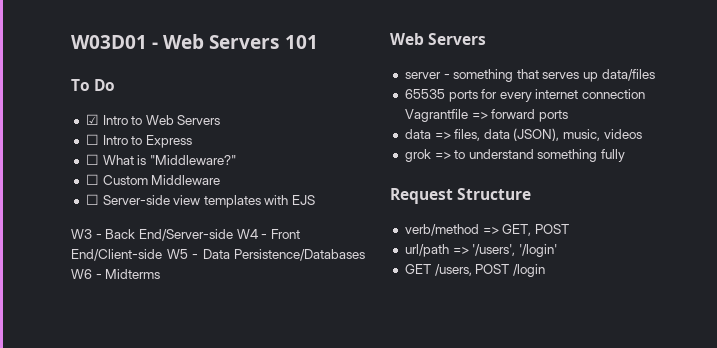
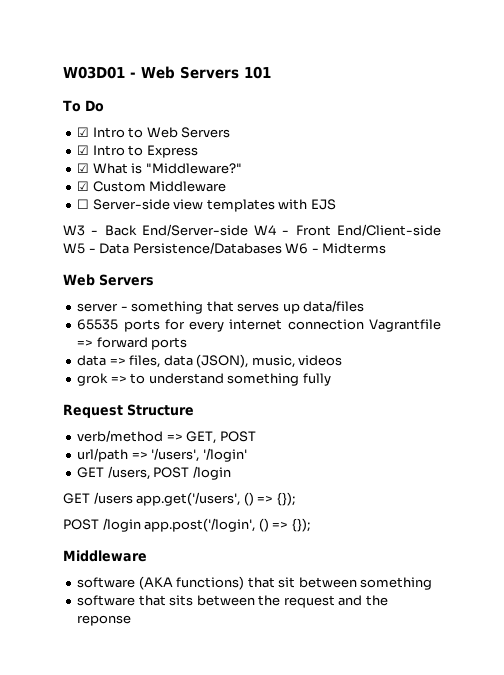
[85,134,99,145] ☐ -> [77,145,90,155] ☑
[85,154,99,165] ☐ -> [77,163,90,173] ☑
[85,174,99,185] ☐ -> [77,181,90,191] ☑
(545, 270) none -> [63,492,295,506] [63,518,310,532] [63,550,147,562] [77,576,433,590] [77,595,388,608] [77,615,132,626] // GET /users app.get('/users', () => {}); // POST /login app.post('/login', () => {}); // Middleware // software (AKA functions) that sit between something // software that sits between the request and the reponse

